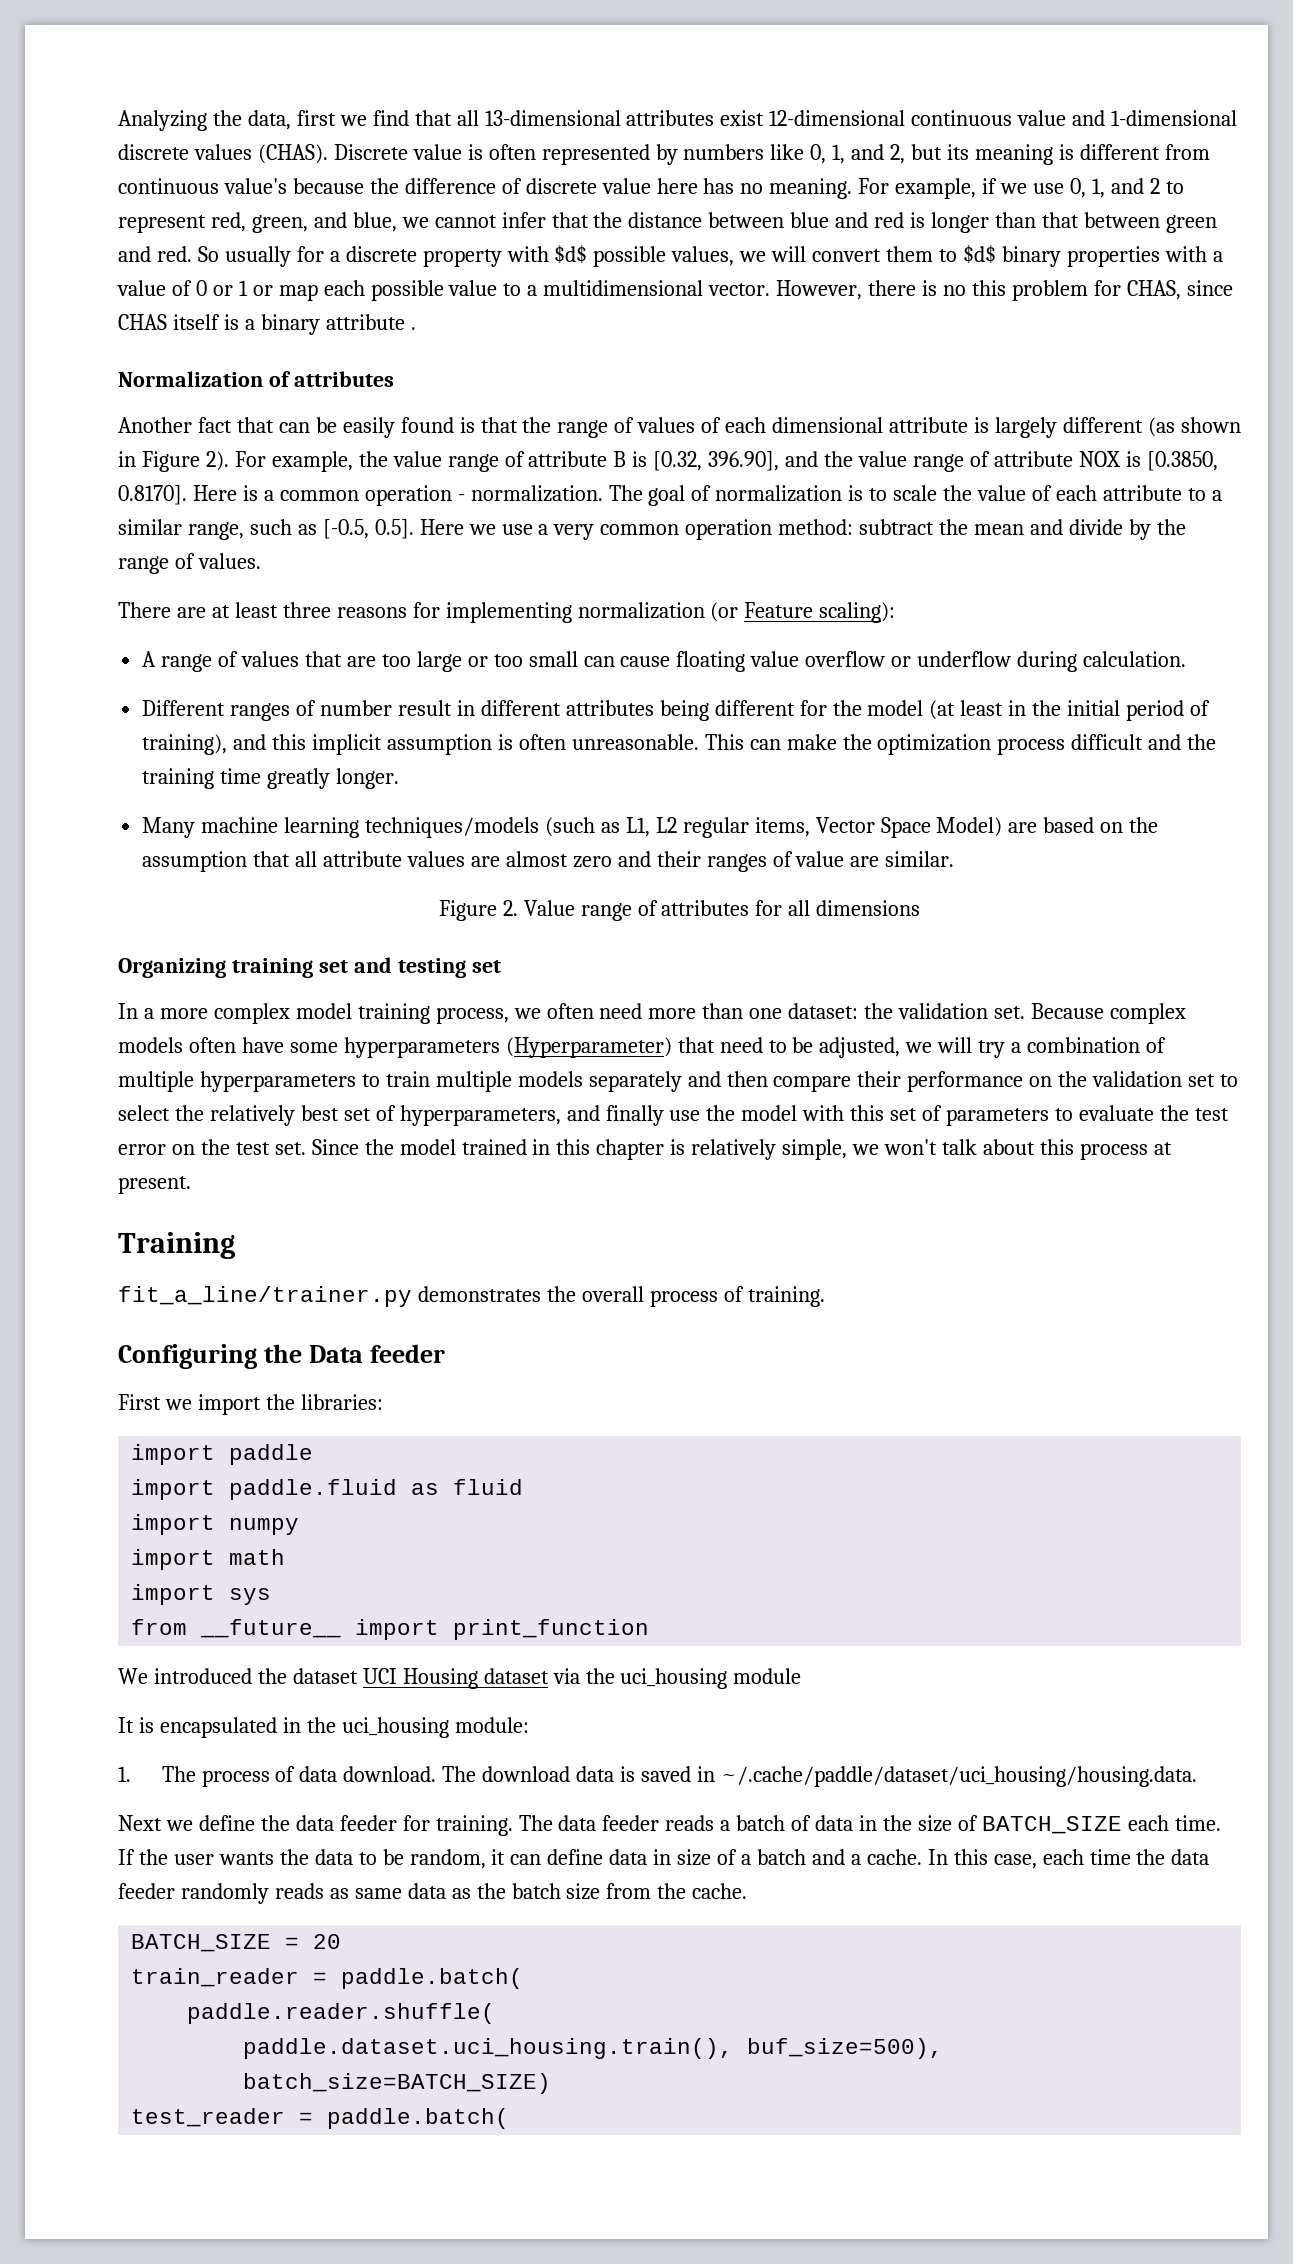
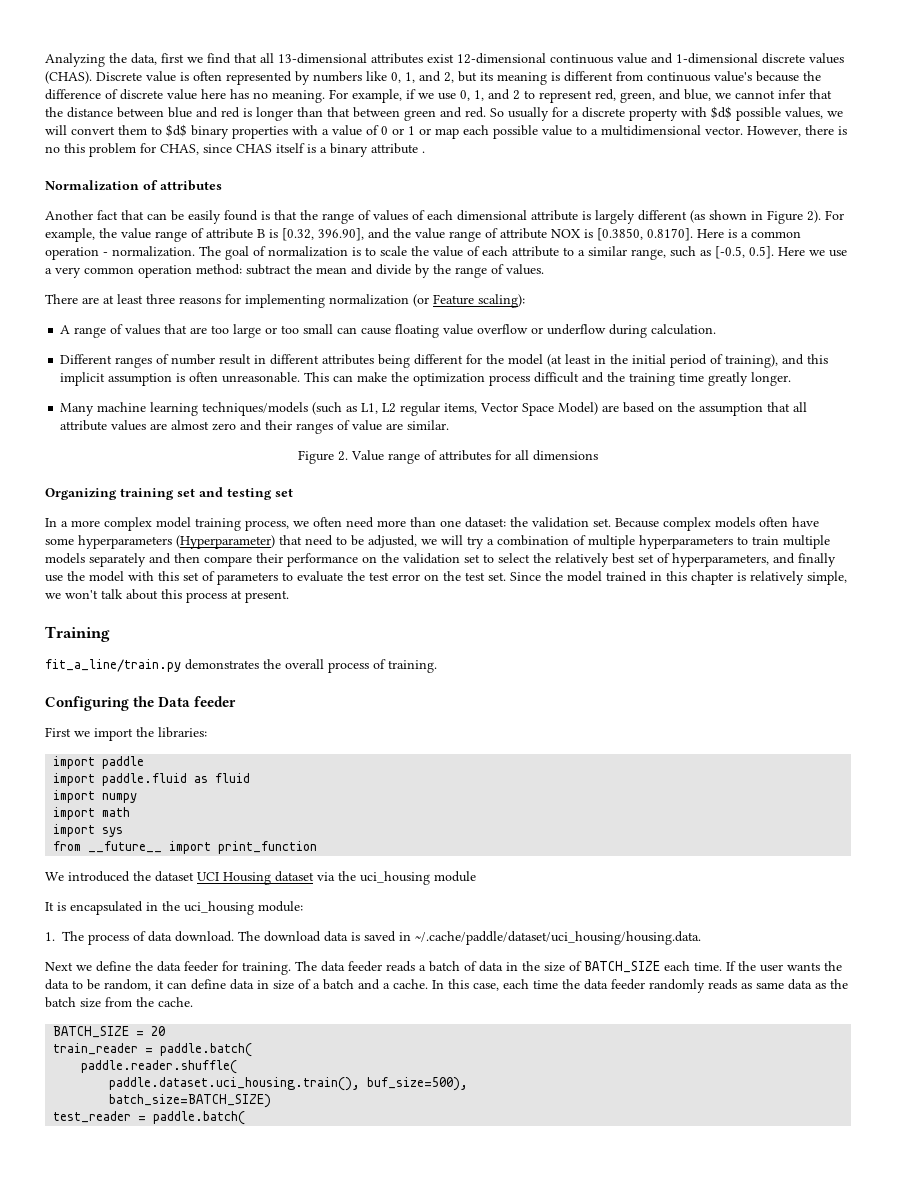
[118,1286,412,1307] fit_a_line/trainer.py -> [45,659,181,672] fit_a_line/train.py

